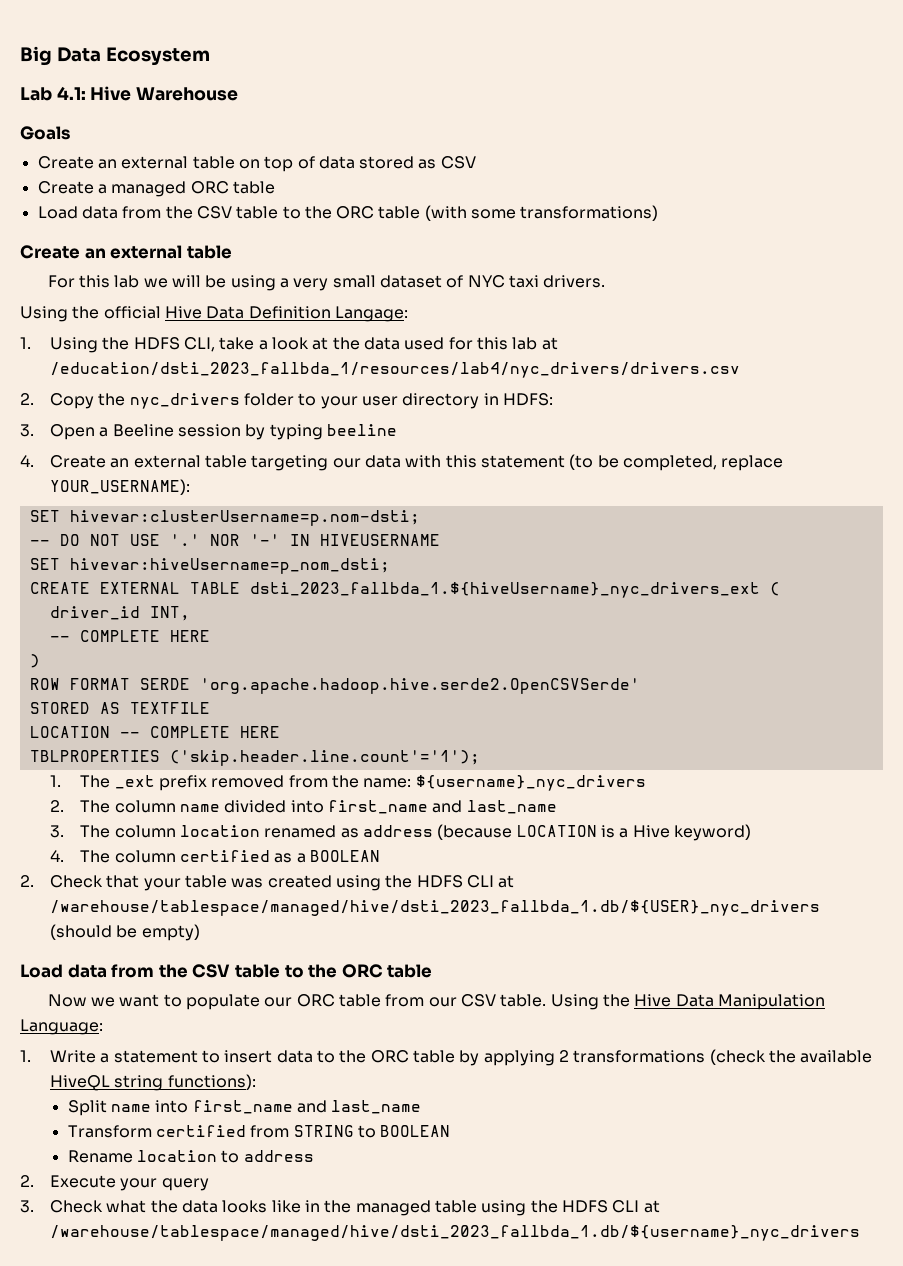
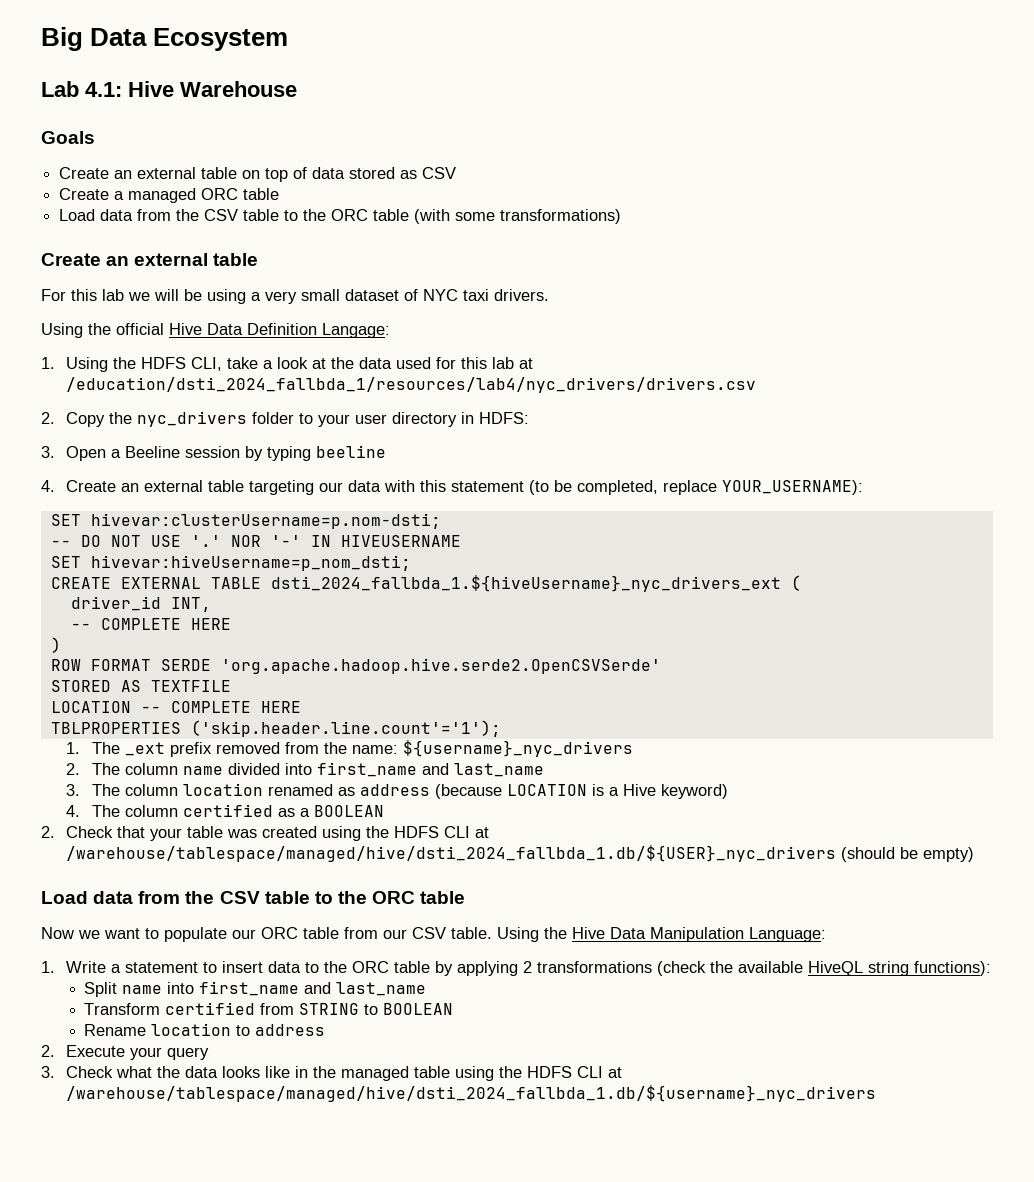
[50,362,741,378] /education/dsti_2023_fallbda_1/resources/lab4/nyc_drivers/drivers.csv -> [66,377,757,393] /education/dsti_2024_fallbda_1/resources/lab4/nyc_drivers/drivers.csv
[249,582,760,598] dsti_2023_fallbda_1.${hiveUsername}_nyc_drivers_ext -> [270,575,781,592] dsti_2024_fallbda_1.${hiveUsername}_nyc_drivers_ext
[50,900,821,916] /warehouse/tablespace/managed/hive/dsti_2023_fallbda_1.db/${USER}_nyc_drivers -> [66,845,837,862] /warehouse/tablespace/managed/hive/dsti_2024_fallbda_1.db/${USER}_nyc_drivers
[50,1225,861,1241] /warehouse/tablespace/managed/hive/dsti_2023_fallbda_1.db/${username}_nyc_drivers -> [66,1085,877,1102] /warehouse/tablespace/managed/hive/dsti_2024_fallbda_1.db/${username}_nyc_drivers

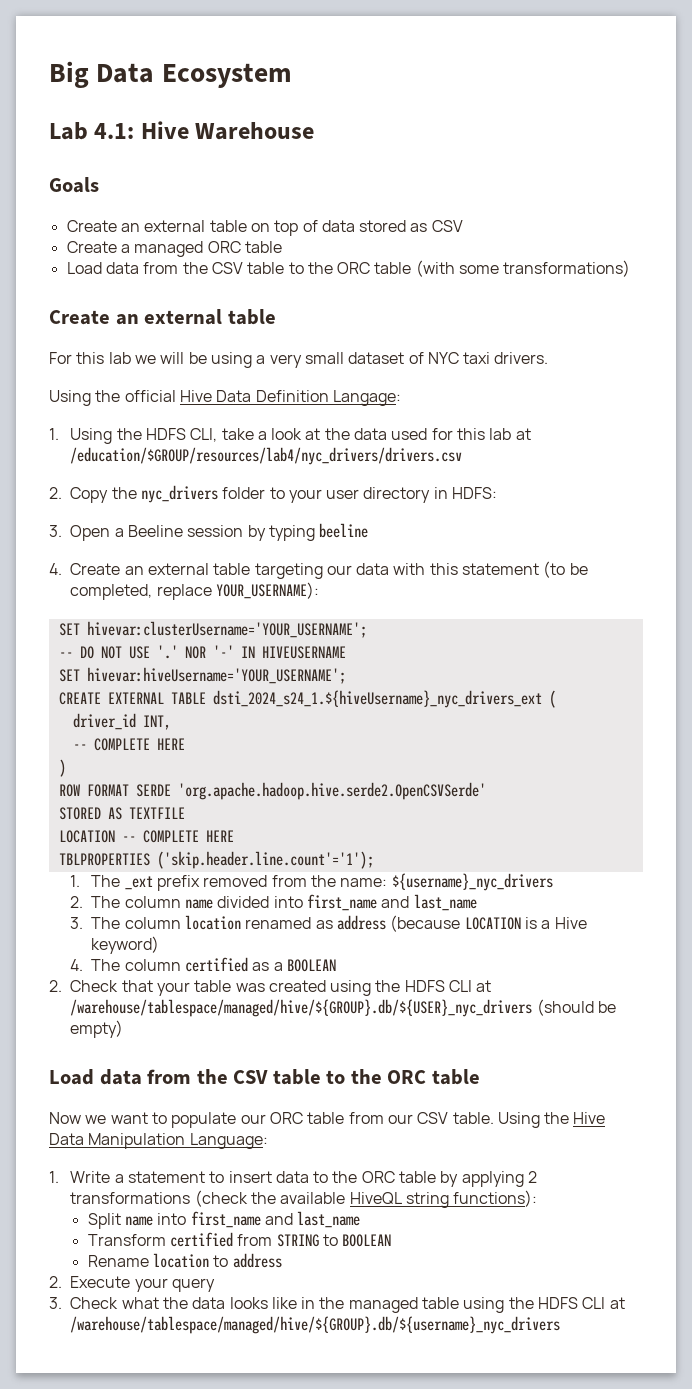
[66,377,757,393] /education/dsti_2024_fallbda_1/resources/lab4/nyc_drivers/drivers.csv -> [70,447,463,465] /education/$GROUP/resources/lab4/nyc_drivers/drivers.csv
[90,513,441,529] hivevar:clusterUsername=p.nom-dsti; -> [86,621,367,638] hivevar:clusterUsername='YOUR_USERNAME';
[90,555,411,571] hivevar:hiveUsername=p_nom_dsti; -> [86,667,346,684] hivevar:hiveUsername='YOUR_USERNAME';
[270,575,781,592] dsti_2024_fallbda_1.${hiveUsername}_nyc_drivers_ext -> [212,690,542,708] dsti_2024_s24_1.${hiveUsername}_nyc_drivers_ext
[66,845,837,862] /warehouse/tablespace/managed/hive/dsti_2024_fallbda_1.db/${USER}_nyc_drivers -> [70,999,533,1017] /warehouse/tablespace/managed/hive/${GROUP}.db/${USER}_nyc_drivers
[66,1085,877,1102] /warehouse/tablespace/managed/hive/dsti_2024_fallbda_1.db/${username}_nyc_drivers -> [70,1316,561,1334] /warehouse/tablespace/managed/hive/${GROUP}.db/${username}_nyc_drivers

